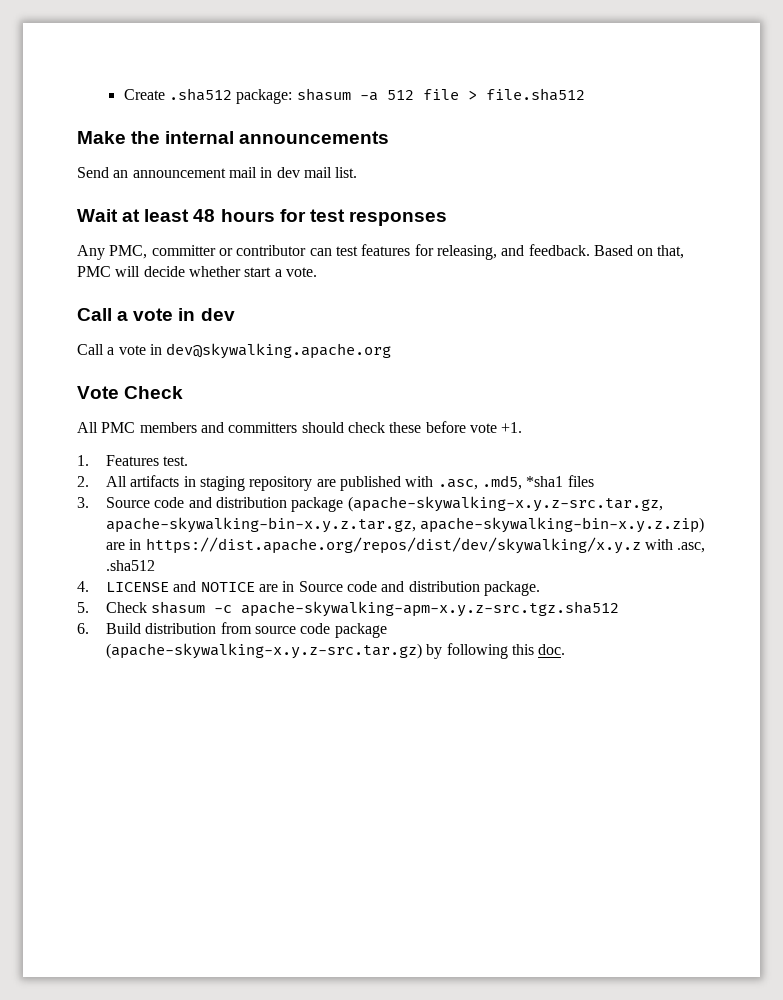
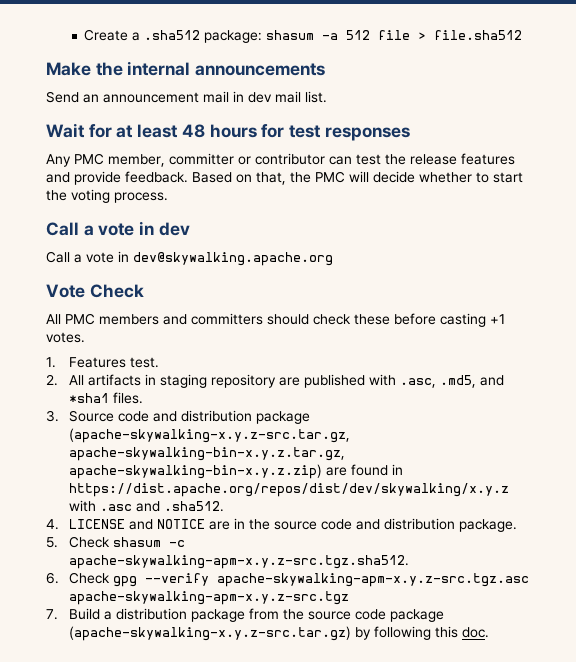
(165, 94) none -> [132,32,141,41] a
(118, 215) none -> [88,124,112,138] for
[109,245,148,259] PMC, -> [74,153,165,167] PMC member,
[361,244,525,260] features for releasing, and -> [385,153,515,165] [46,171,121,185] the release features and provide
(685, 252) none -> [290,172,311,183] the
[244,267,317,277] start a vote. -> [476,172,523,183] [46,189,168,203] to start the voting process.
[469,422,523,433] vote +1. -> [440,313,505,327] [46,332,85,343] casting +1 votes.
[526,475,594,487] *sha1 files -> [479,375,504,386] [68,392,143,404] and *sha1 files.
(126, 546) none -> [350,464,388,476] found
[677,542,706,553] [106,560,156,571] .asc, .sha512 -> [99,501,224,512] .asc and .sha512.
[298,581,343,592] Source -> [248,519,317,530] the source
[241,601,620,617] [77,622,252,634] apache-skywalking-apm-x.y.z-src.tgz.sha512 // 6. Build distribution from -> [68,555,409,569] [46,572,529,587] [68,591,349,605] [46,608,304,622] apache-skywalking-apm-x.y.z-src.tgz.sha512. // 6. Check gpg --verify apache-skywalking-apm-x.y.z-src.tgz.asc apache-skywalking-apm-x.y.z-src.tgz // 7. Build a distribution package from the

